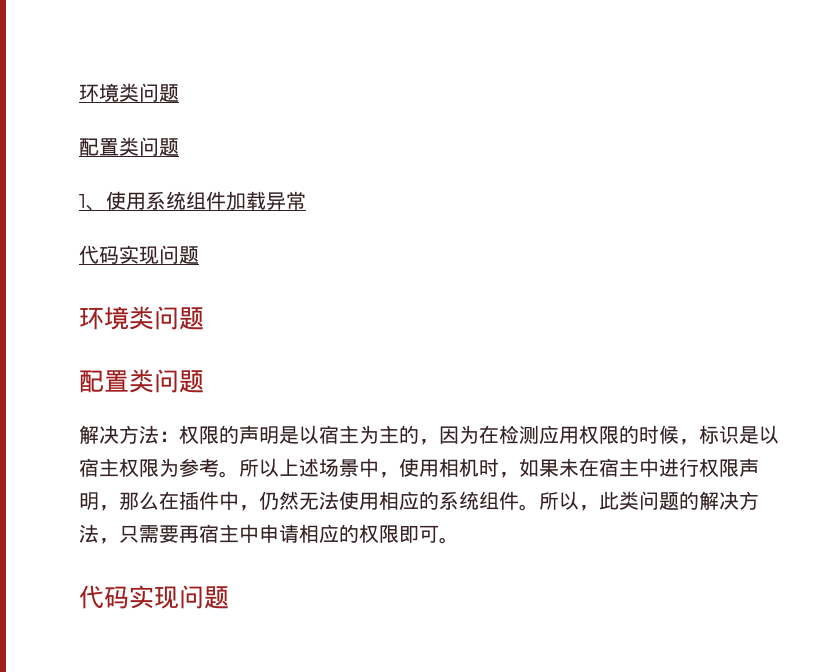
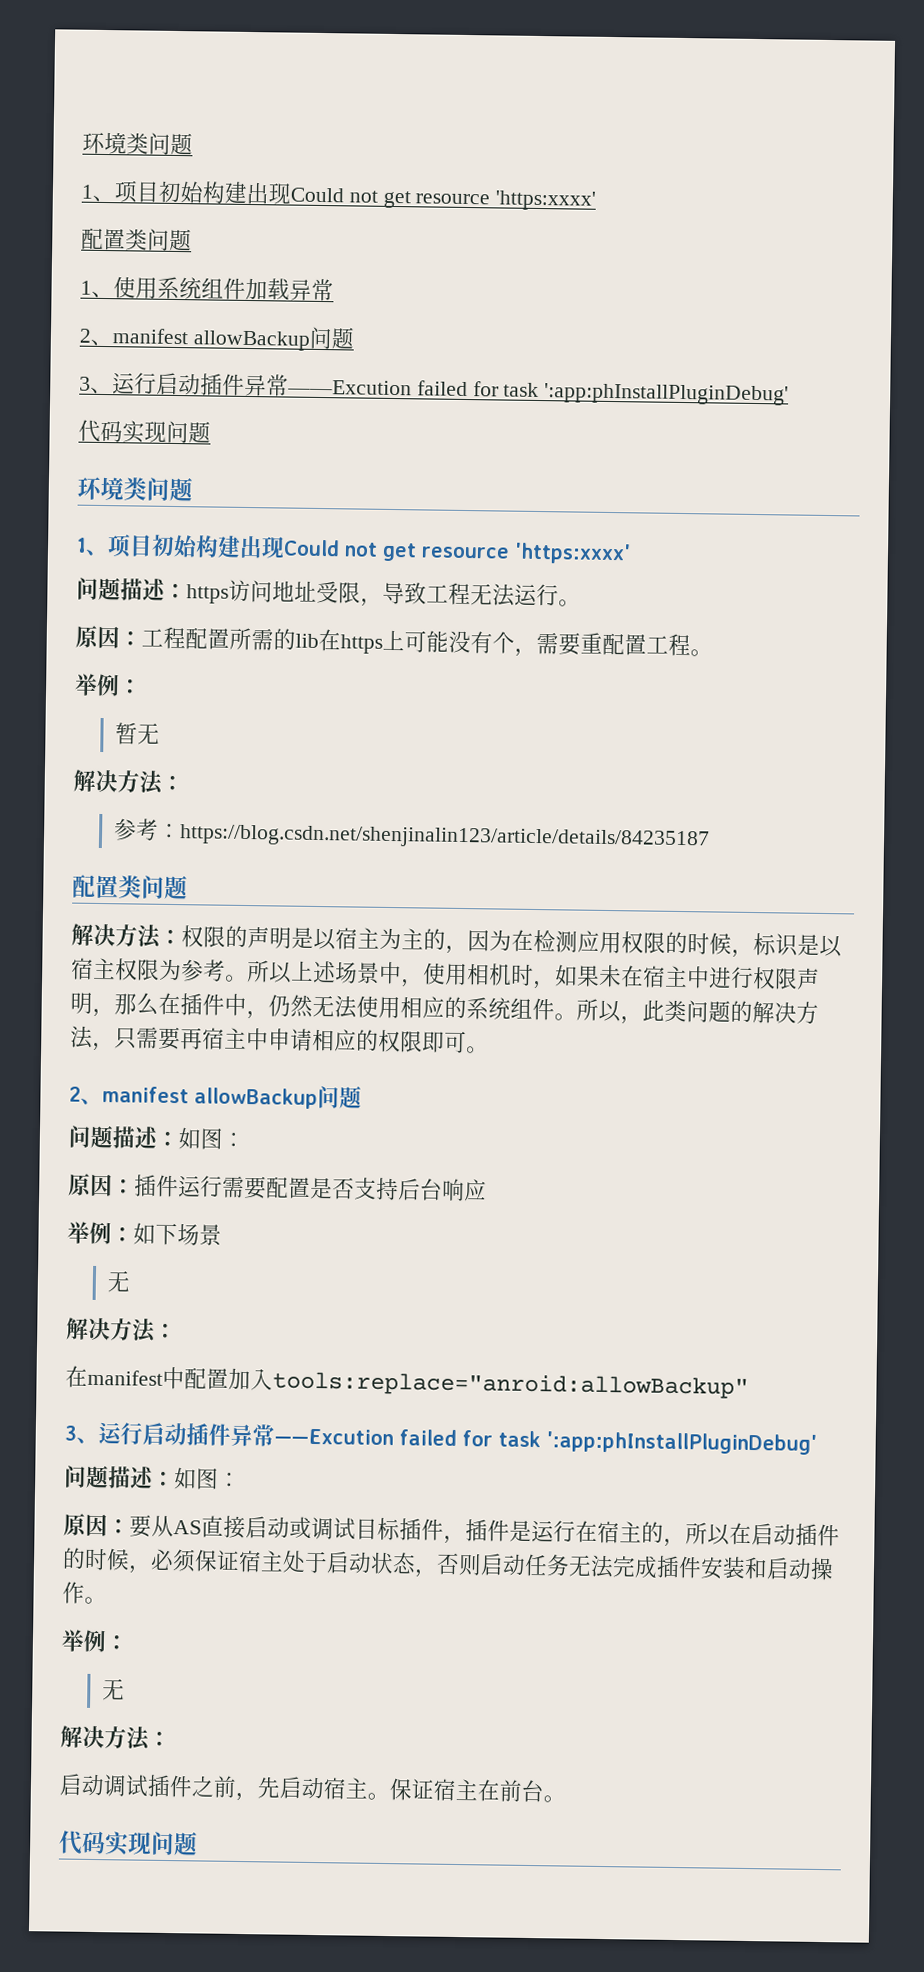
[79,83,179,102] 环境类问题 -> [82,131,193,156] [81,180,597,211] 环境类问题 // 1、项目初始构建出现Could not get resource 'https:xxxx'
(306, 200) none -> [79,326,355,351] [79,372,790,406] // 2、manifest allowBackup问题 // 3、运行启动插件异常——Excution failed for task ':app:phInstallPluginDebug'
(204, 318) none -> [76,534,631,565] [76,576,581,607] [75,625,713,657] [74,673,142,697] [114,722,160,745] [73,769,184,795] [112,818,710,851] // 1、项目初始构建出现Could not get resource 'https:xxxx' // 问题描述：https访问地址受限，导致工程无法运行。 // 原因：工程配置所需的lib在https上可能没有个，需要重配置工程。 // 举例： // 暂无 // 解决方法： // 参考：https://blog.csdn.net/shenjinalin123/article/details/84235187
(459, 540) none -> [69,1085,362,1110] [68,1124,245,1150] [68,1173,487,1202] [67,1221,222,1246] [106,1270,131,1293] [66,1317,177,1343] [65,1365,749,1399] [64,1422,817,1455] [64,1464,241,1490] [63,1513,840,1548] [62,1547,834,1581] [62,1581,107,1605] [61,1629,129,1653] [101,1678,125,1701] [60,1725,171,1751] [59,1773,566,1803] // 2、manifest allowBackup问题 // 问题描述：如图： // 原因：插件运行需要配置是否支持后台响应 // 举例：如下场景 // 无 // 解决方法： // 在manifest中配置加入tools:replace="anroid:allowBackup" // 3、运行启动插件异常——Excution failed for task ':app:phInstallPluginDebug' // 问题描述：如图： // 原因：要从AS直接启动或调试目标插件，插件是运行在宿主的，所以在启动插件的时候，必须保证宿主处于启动状态，否则启动任务无法完成插件安装和启动操作。 // 举例： // 无 // 解决方法： // 启动调试插件之前，先启动宿主。保证宿主在前台。

